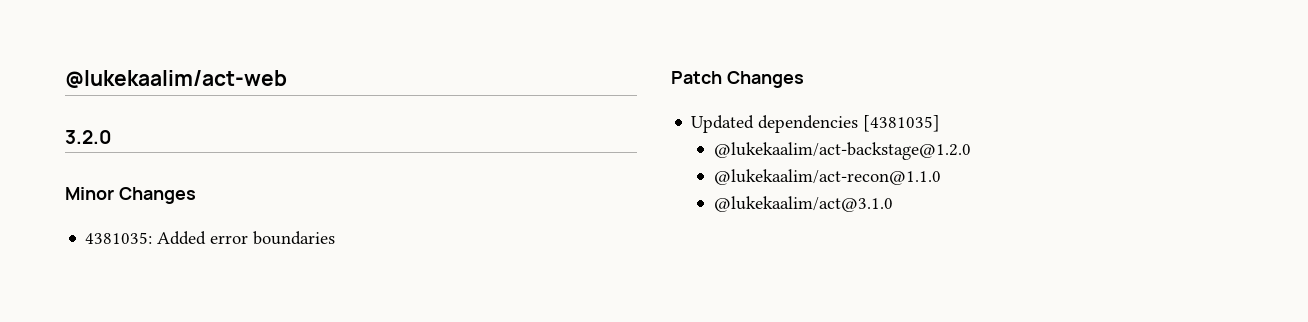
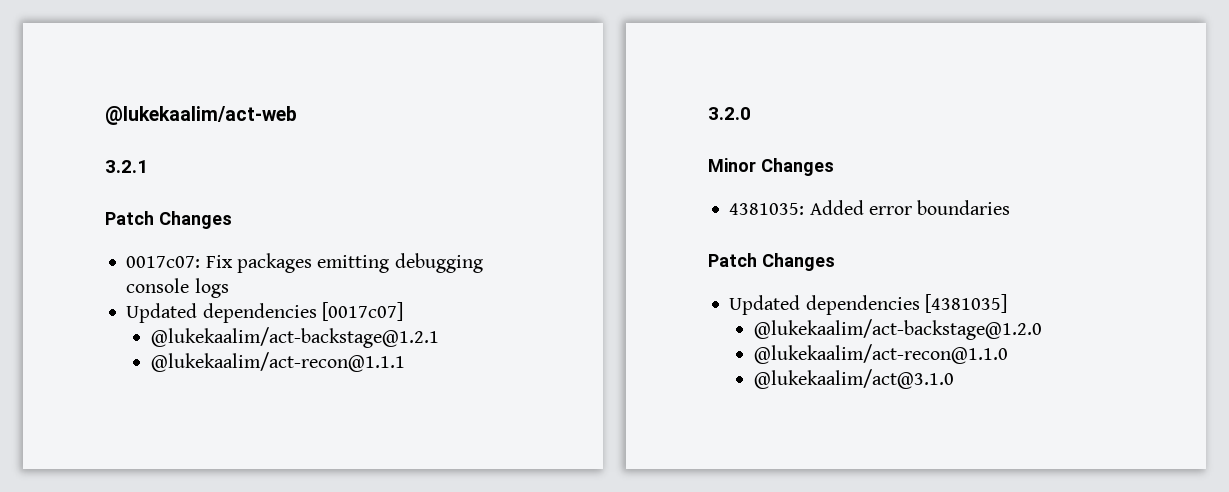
(287, 79) none -> [105,160,148,173] [105,211,232,229] [126,253,483,273] [126,278,229,298] [126,302,403,323] [150,327,439,348] [150,352,405,372] // 3.2.1 // Patch Changes // 0017c07: Fix packages emitting debugging console logs // Updated dependencies [0017c07] // @lukekaalim/act-backstage@1.2.1 // @lukekaalim/act-recon@1.1.1

